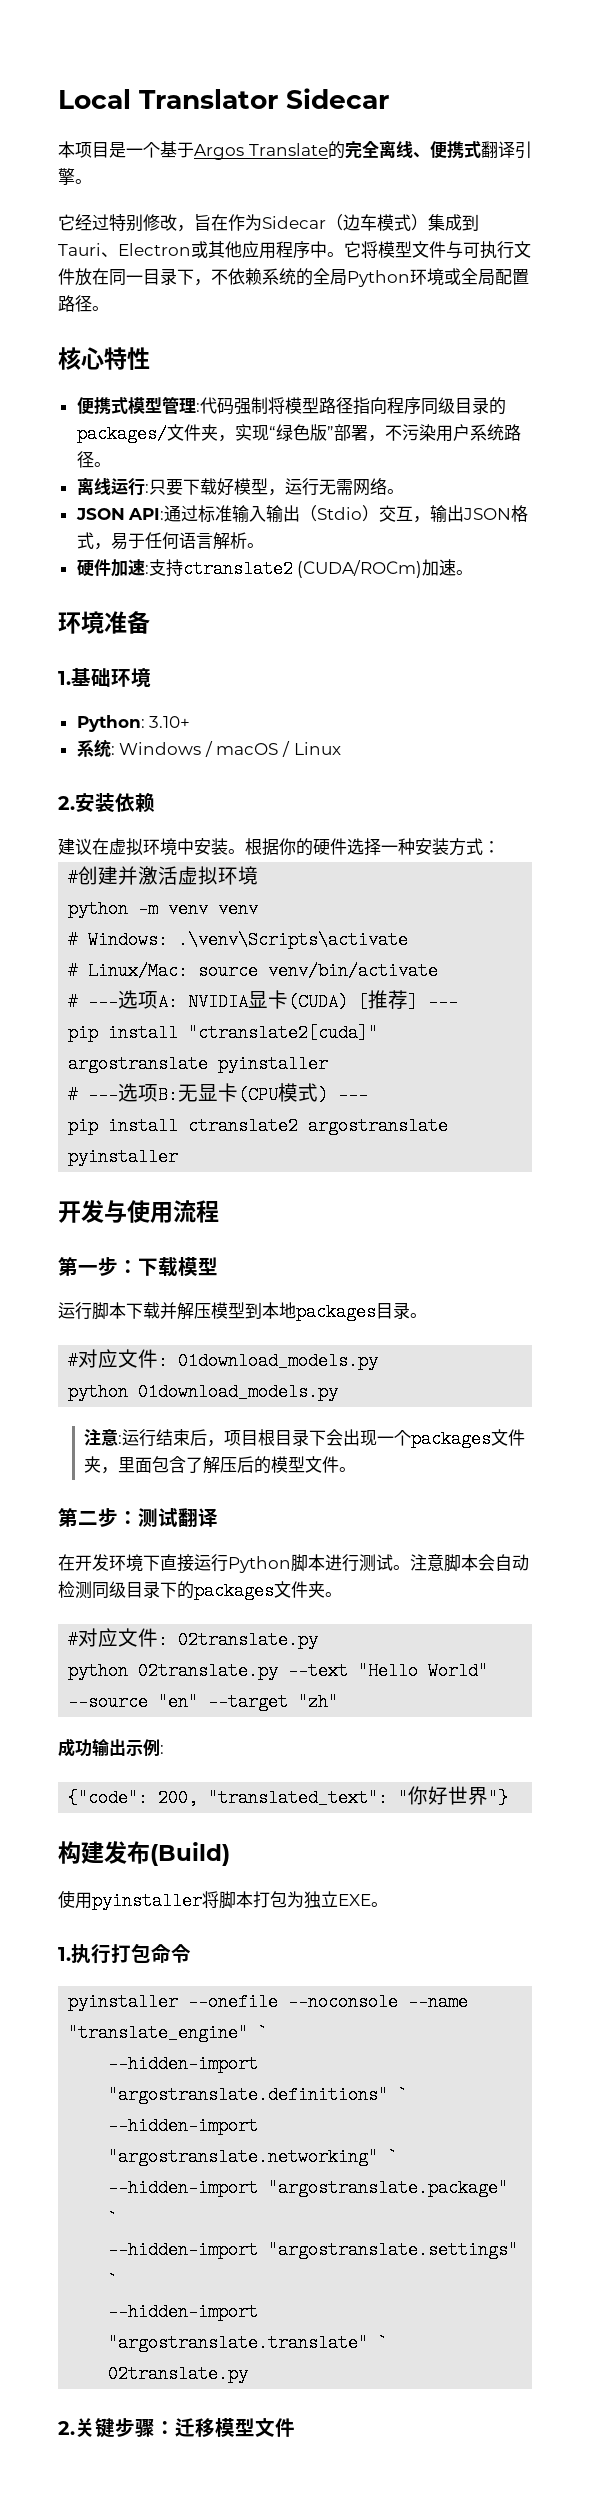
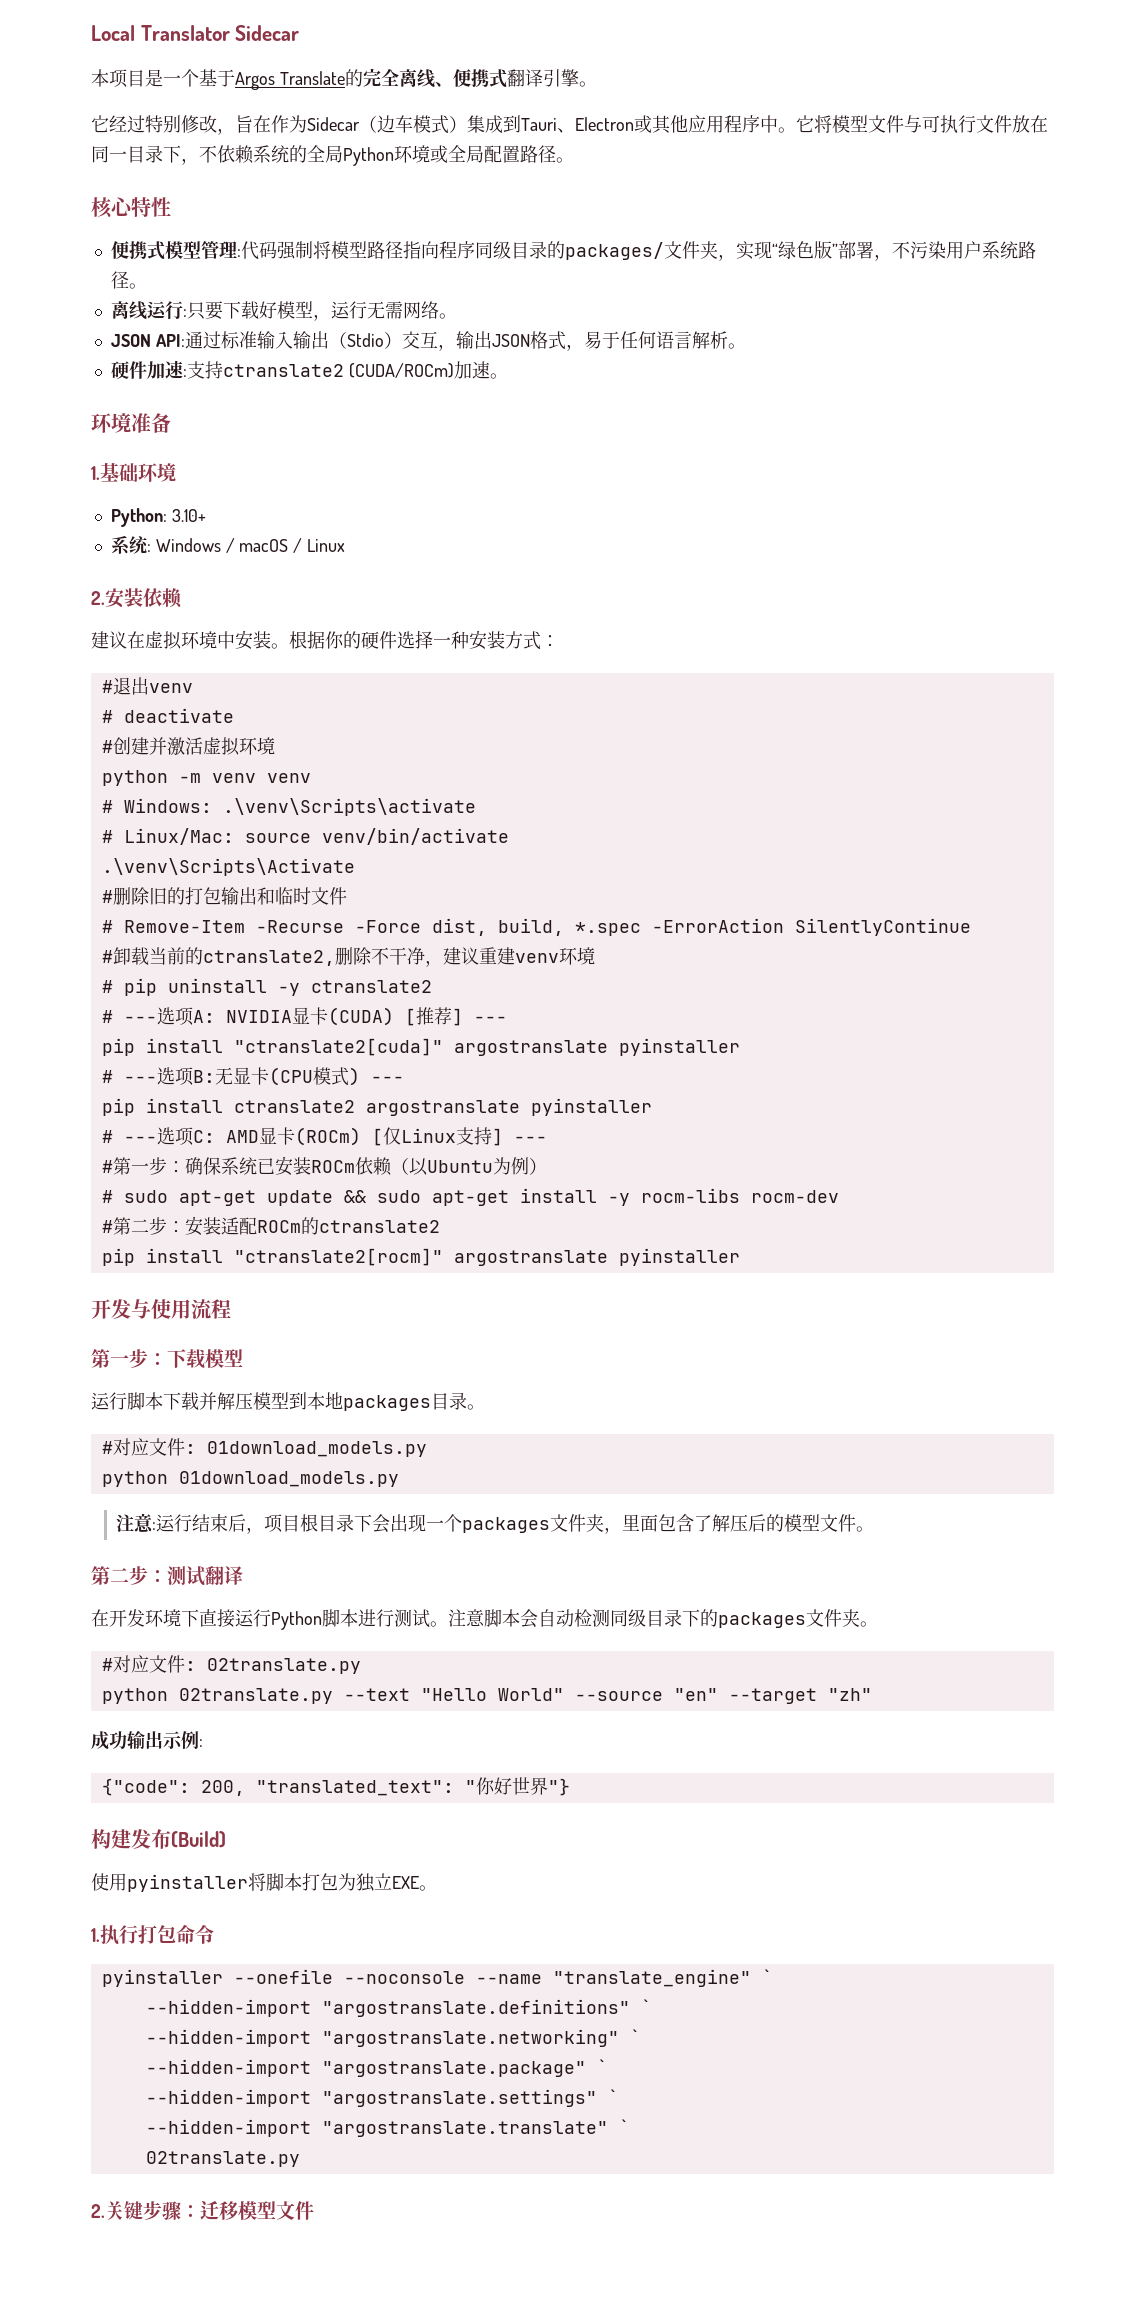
(500, 847) none -> [101,677,193,695] [101,708,234,723] // #退出venv // # deactivate
(439, 971) none -> [101,858,355,876] [101,887,347,905] [101,918,971,936] [101,947,595,967] [101,978,432,996] // .\venv\Scripts\Activate // #删除旧的打包输出和临时文件 // # Remove-Item -Recurse -Force dist, build, *.spec -ErrorAction SilentlyContinue // #卸载当前的ctranslate2,删除不干净，建议重建venv环境 // # pip uninstall -y ctranslate2
(179, 1157) none -> [101,1127,547,1146] [101,1156,547,1176] [101,1188,839,1206] [101,1216,440,1236] [101,1248,740,1266] // # ---选项C: AMD显卡(ROCm) [仅Linux支持] --- // #第一步：确保系统已安装ROCm依赖（以Ubuntu为例） // # sudo apt-get update && sudo apt-get install -y rocm-libs rocm-dev // #第二步：安装适配ROCm的ctranslate2 // pip install "ctranslate2[rocm]" argostranslate pyinstaller

